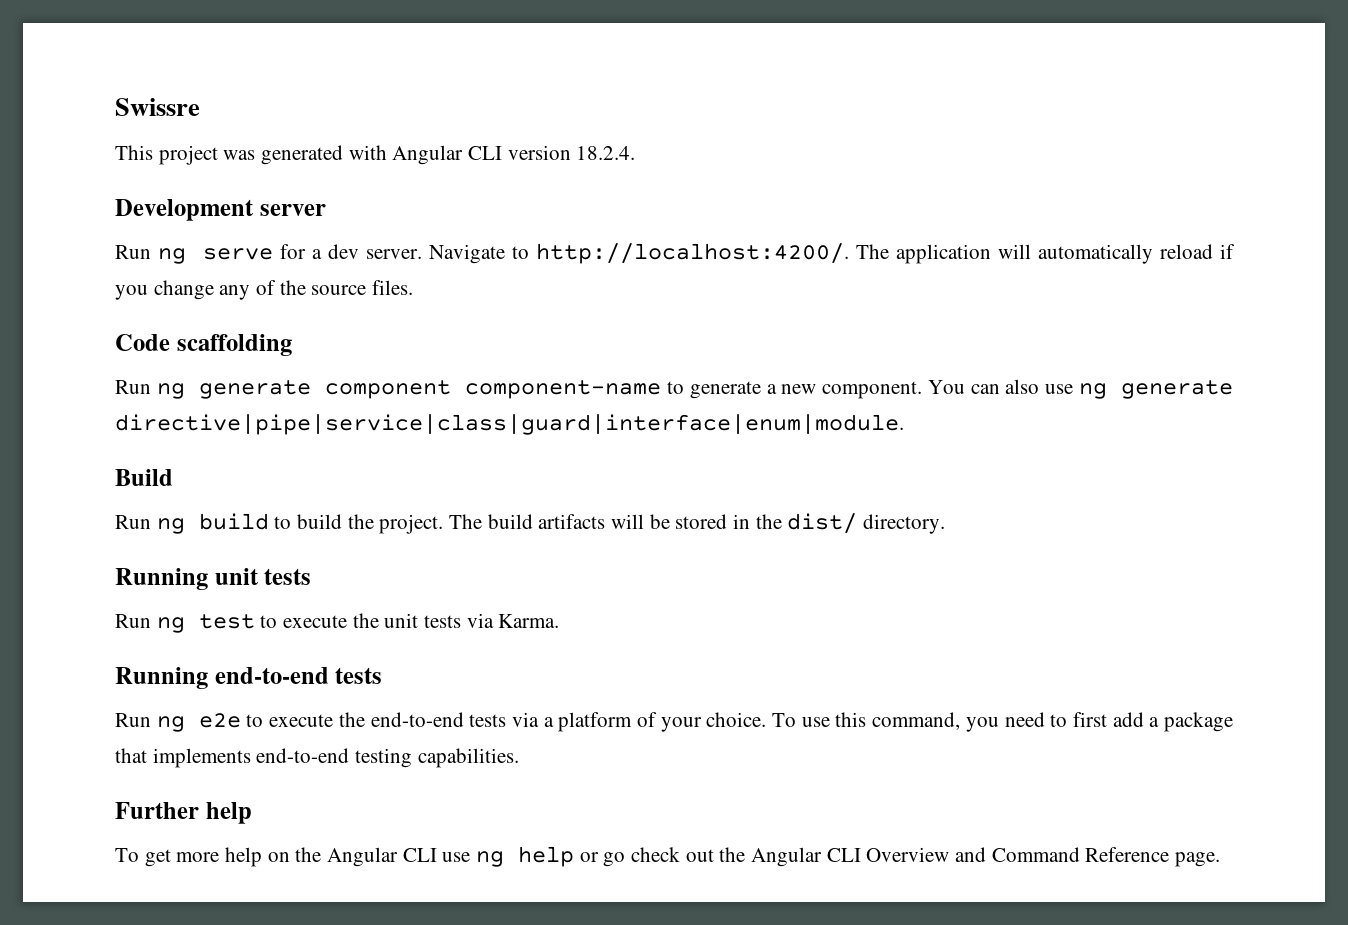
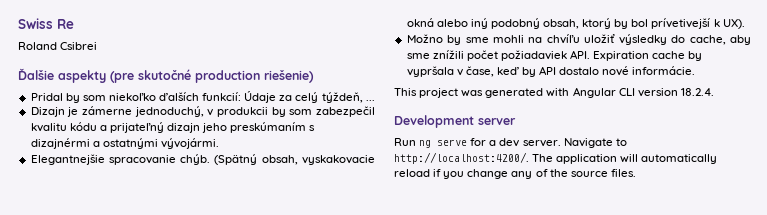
[115,98,200,116] Swissre -> [18,18,74,29] [18,42,98,50] [18,68,314,83] [30,90,375,103] [30,106,375,117] [30,122,316,133] [30,138,219,149] [30,154,375,165] [406,18,745,29] [406,34,751,45] [406,50,703,61] [406,66,696,77] Swiss Re // Roland Csibrei // Ďalšie aspekty (pre skutočné production riešenie) // Pridal by som niekoľko ďalších funkcií: Údaje za celý týždeň, ... // Dizajn je zámerne jednoduchý, v produkcii by som zabezpečil kvalitu kódu a prijateľný dizajn jeho preskúmaním s dizajnérmi a ostatnými vývojármi. // Elegantnejšie spracovanie chýb. (Spätný obsah, vyskakovacie okná alebo iný podobný obsah, ktorý by bol prívetivejší k UX). // Možno by sme mohli na chvíľu uložiť výsledky do cache, aby sme znížili počet požiadaviek API. Expiration cache by vypršala v čase, keď by API dostalo nové informácie.
[115,334,292,356] [115,379,1233,399] [115,414,904,435] [115,469,173,486] [115,513,946,534] [115,568,312,590] [115,613,560,633] [115,667,383,689] [115,712,1233,732] [115,748,519,768] [115,802,252,824] [115,846,1221,867] // Code scaffolding // Run ng generate component component-name to generate a new component. You can also use ng generate directive|pipe|service|class|guard|interface|enum|module. // Build // Run ng build to build the project. The build artifacts will be stored in the dist/ directory. // Running unit tests // Run ng test to execute the unit tests via Karma. // Running end-to-end tests // Run ng e2e to execute the end-to-end tests via a platform of your choice. To use this command, you need to first add a package that implements end-to-end testing capabilities. // Further help // To get more help on the Angular CLI use ng help or go check out the Angular CLI Overview and Command Reference page. -> (636, 173) none

